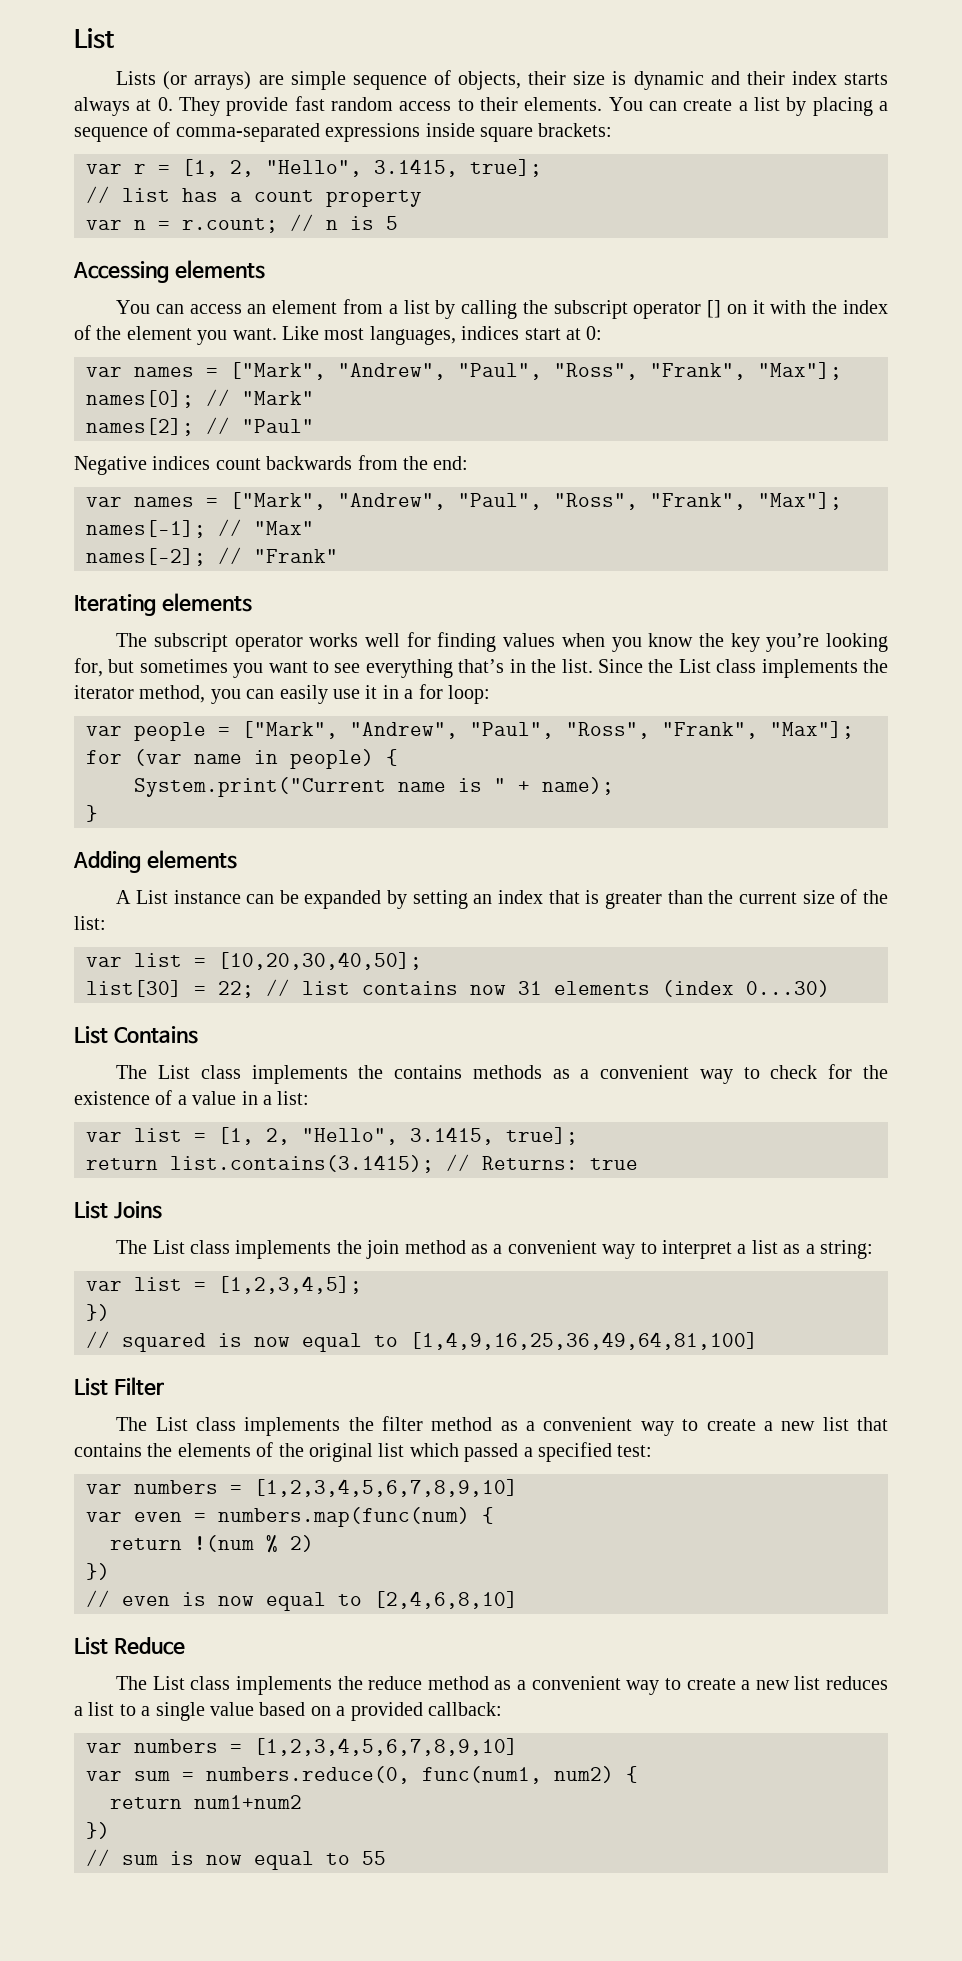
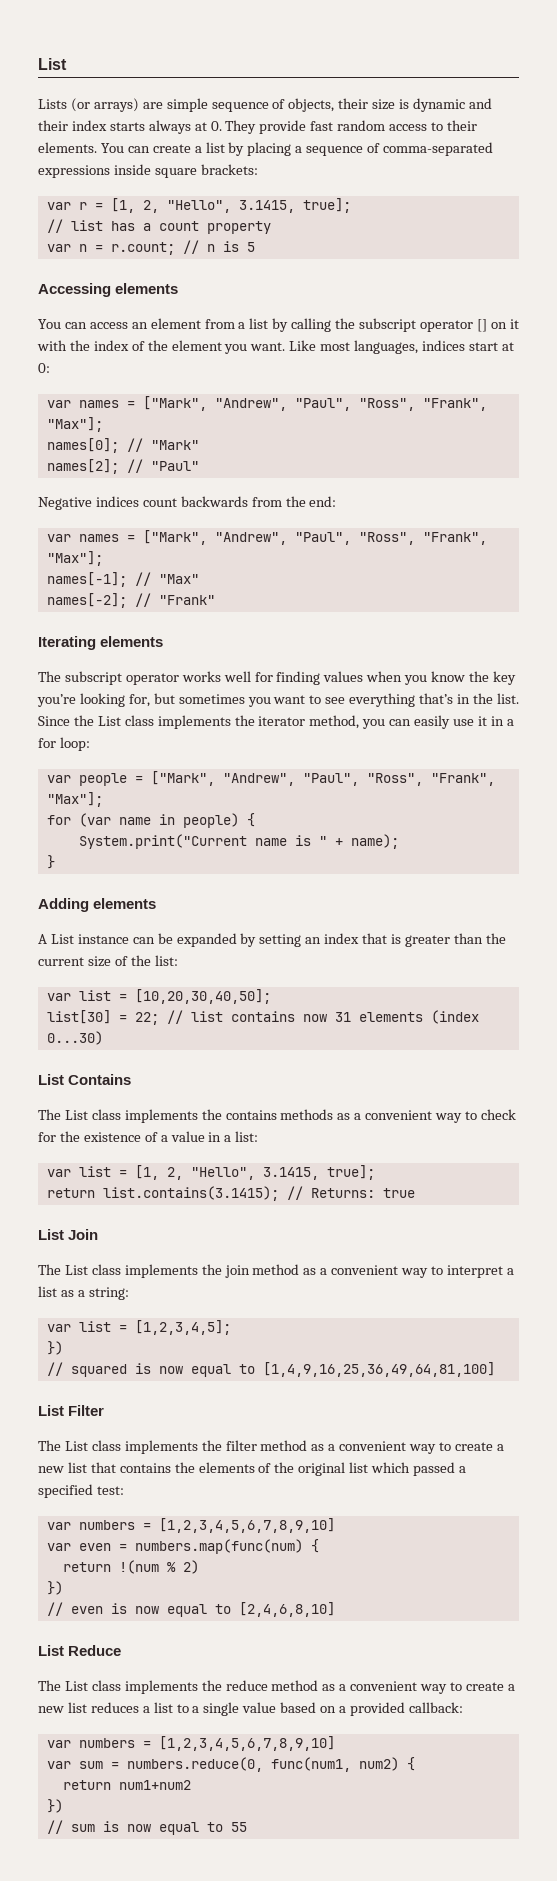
[113,1201,162,1219] Joins -> [68,1229,99,1240] Join

